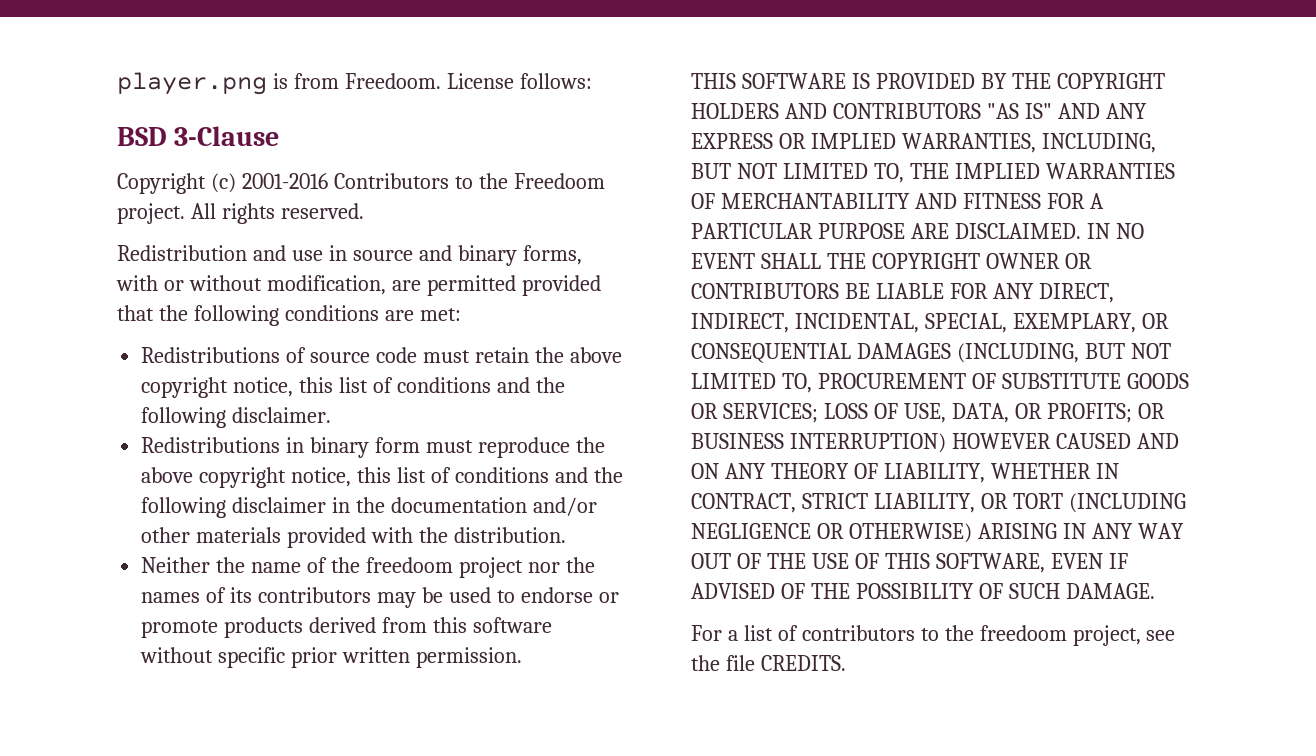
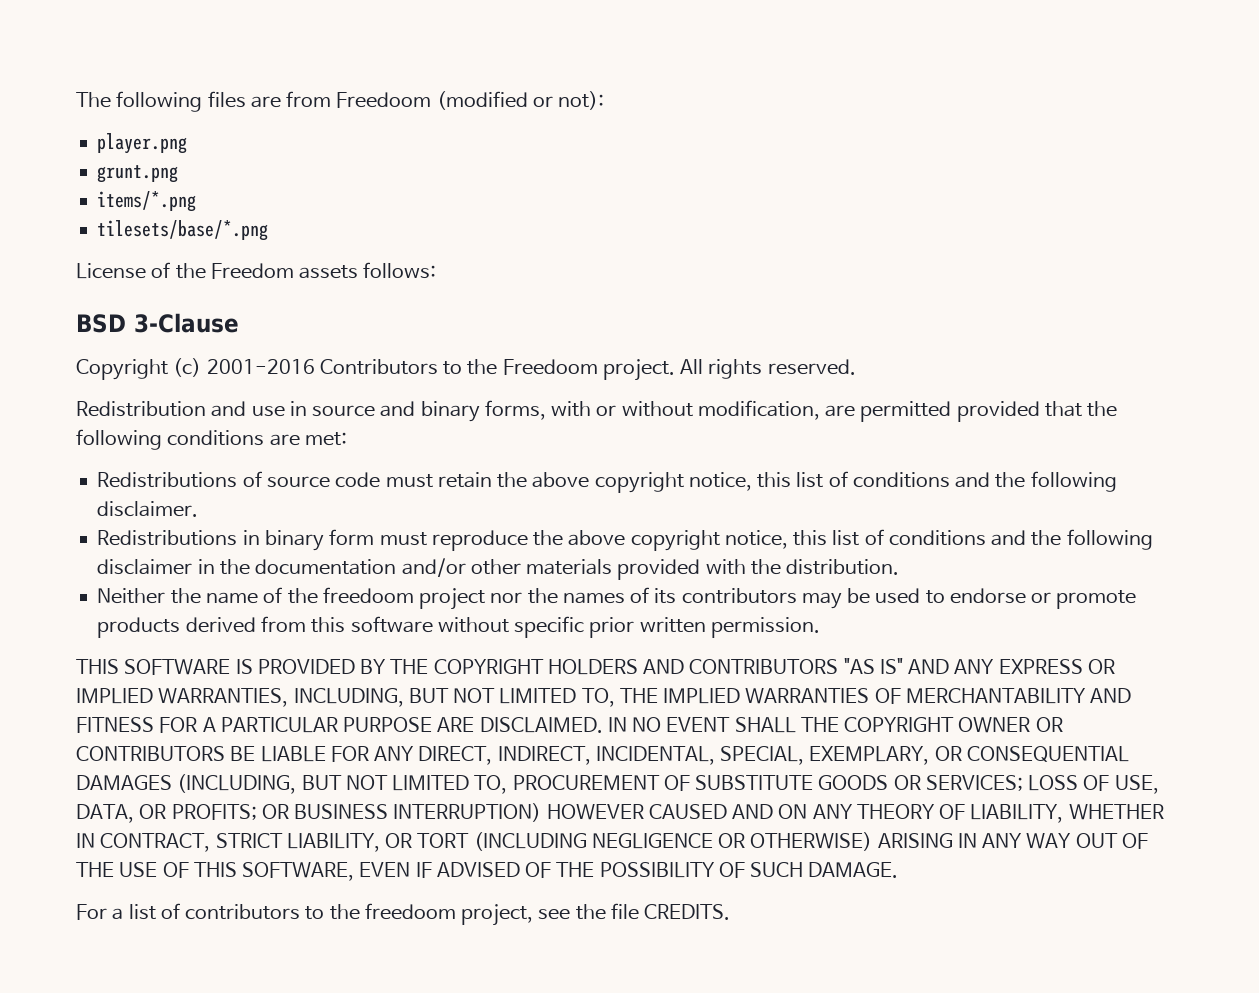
[117,72,514,95] player.png is from Freedoom. License -> [76,91,605,112] [97,133,188,154] [97,165,179,183] [97,191,197,212] [97,220,269,241] [76,262,359,279] The following files are from Freedoom (modified or not): // player.png // grunt.png // items/*.png // tilesets/base/*.png // License of the Freedom assets

